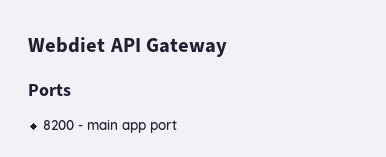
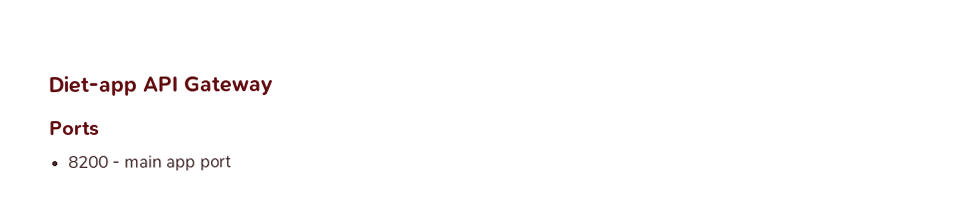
[28,37,105,53] Webdiet -> [48,75,137,97] Diet-app

